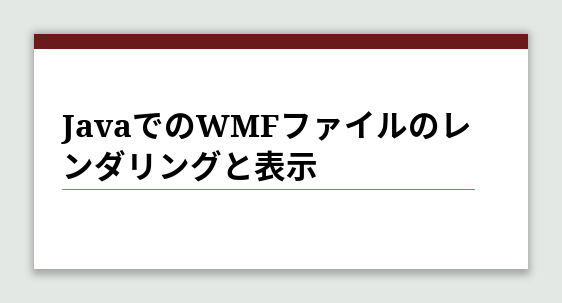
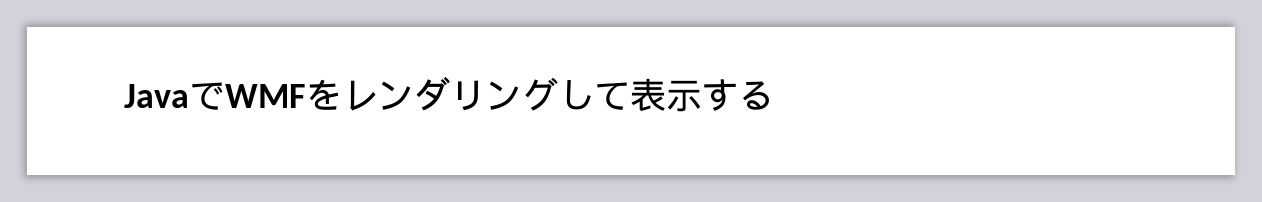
[164,111,472,141] [62,149,318,182] のWMFファイルのレンダリングと表示 -> [225,77,774,112] WMFをレンダリングして表示する

